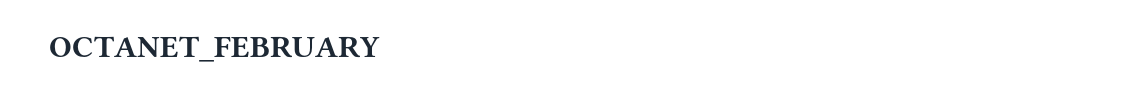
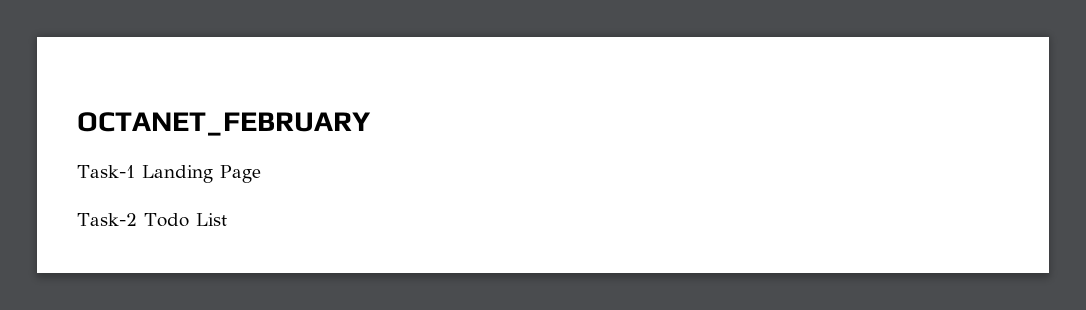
(380, 49) none -> [77,165,261,183] [77,213,227,227] // Task-1 Landing Page // Task-2 Todo List

